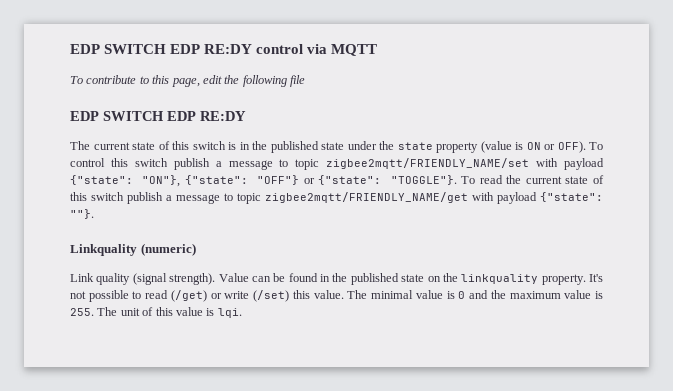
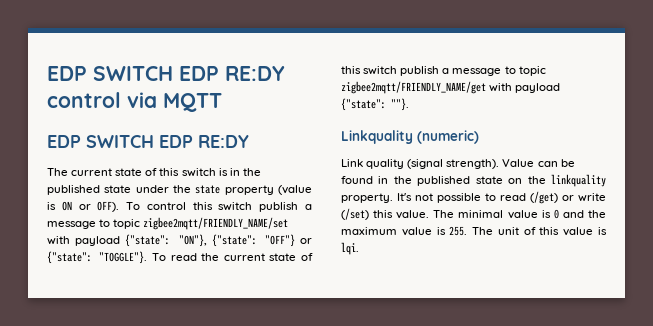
[70,75,305,87] // To contribute to this page, edit the following file -> (222, 102) none

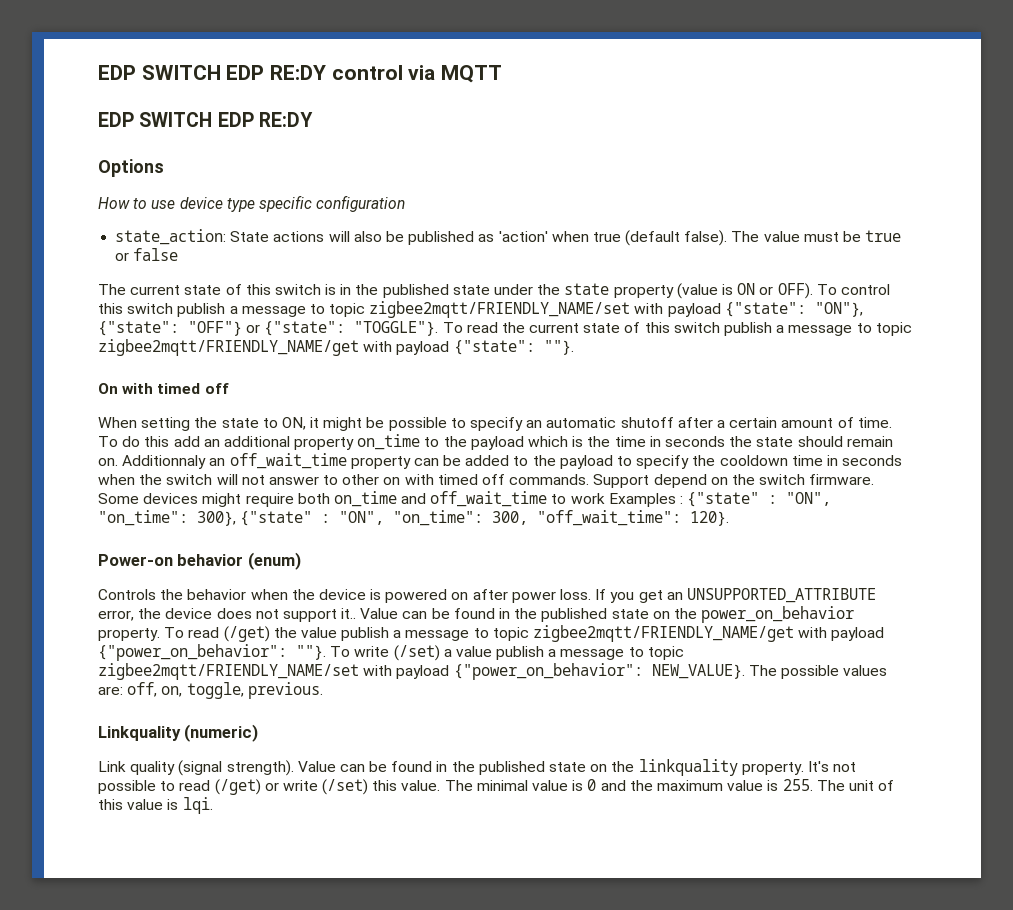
(249, 141) none -> [98,159,164,177] [98,195,406,212] [115,229,902,246] [115,248,179,261] // Options // How to use device type specific configuration // state_action: State actions will also be published as 'action' when true (default false). The value must be true or false
(409, 104) none -> [98,383,229,394] [98,417,892,431] [98,434,893,450] [98,453,903,469] [98,474,875,488] [98,491,832,507] [98,510,730,526] [98,552,301,570] [98,588,876,603] [98,606,855,623] [98,625,885,642] [98,644,684,661] [98,663,888,680] [98,682,323,699] // On with timed off // When setting the state to ON, it might be possible to specify an automatic shutoff after a certain amount of time. To do this add an additional property on_time to the payload which is the time in seconds the state should remain on. Additionnaly an off_wait_time property can be added to the payload to specify the cooldown time in seconds when the switch will not answer to other on with timed off commands. Support depend on the switch firmware. Some devices might require both on_time and off_wait_time to work Examples : {"state" : "ON", "on_time": 300}, {"state" : "ON", "on_time": 300, "off_wait_time": 120}. // Power-on behavior (enum) // Controls the behavior when the device is powered on after power loss. If you get an UNSUPPORTED_ATTRIBUTE error, the device does not support it.. Value can be found in the published state on the power_on_behavior property. To read (/get) the value publish a message to topic zigbee2mqtt/FRIENDLY_NAME/get with payload {"power_on_behavior": ""}. To write (/set) a value publish a message to topic zigbee2mqtt/FRIENDLY_NAME/set with payload {"power_on_behavior": NEW_VALUE}. The possible values are: off, on, toggle, previous.

